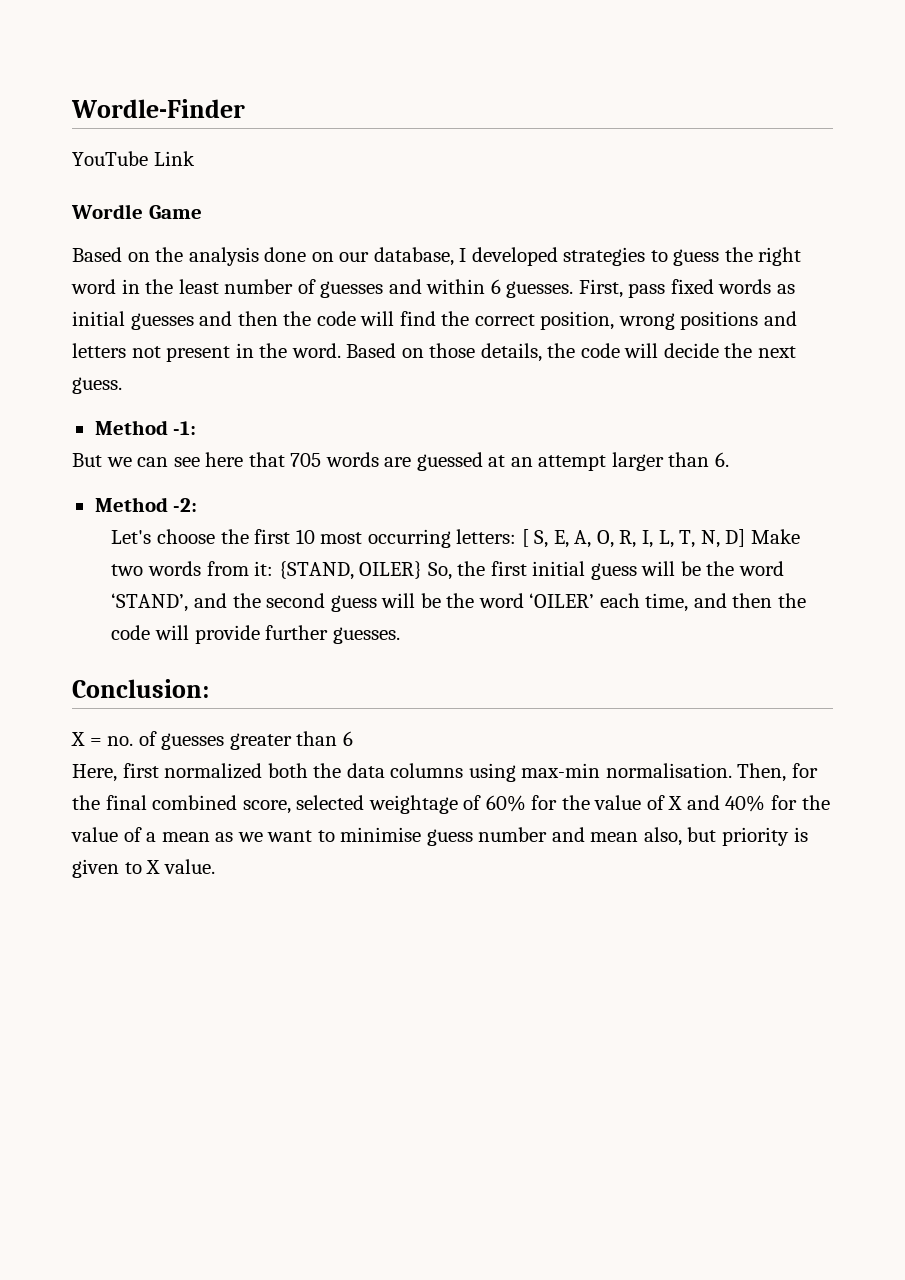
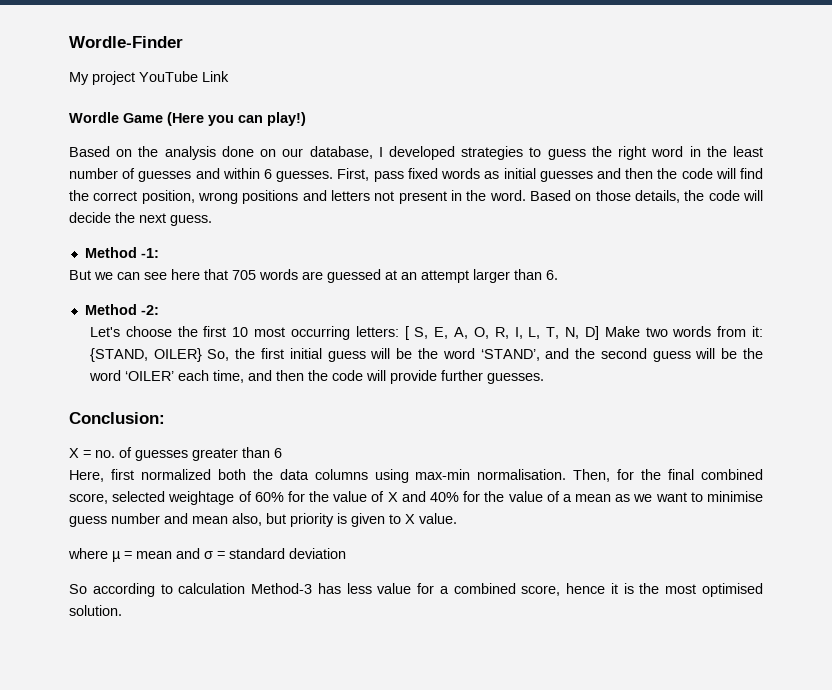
(245, 108) none -> [69,71,135,85] My project
(202, 212) none -> [167,112,306,126] (Here you can play!)
(215, 866) none -> [68,548,346,562] [69,583,763,597] [69,605,122,616] // where µ = mean and σ = standard deviation // So according to calculation Method-3 has less value for a combined score, hence it is the most optimised solution.

